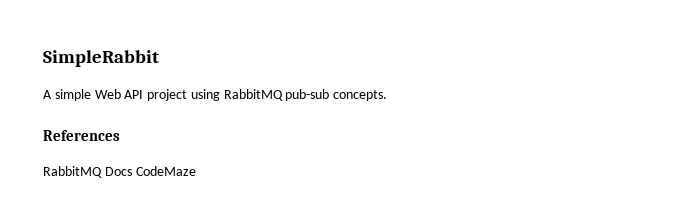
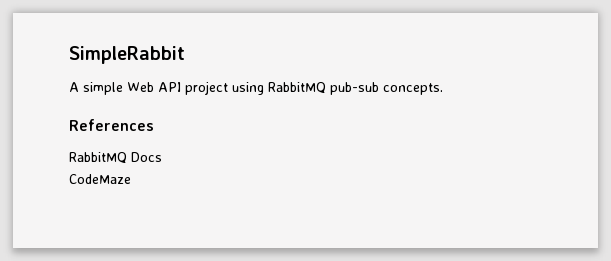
(132, 171) none -> (162, 157) //

